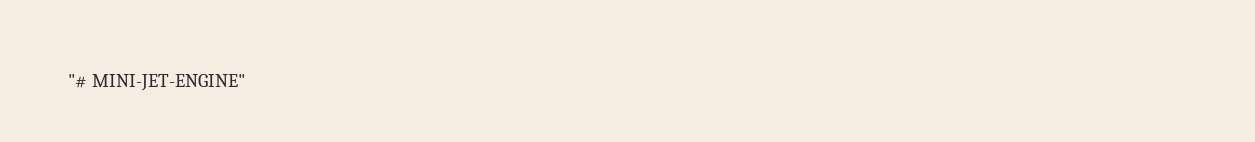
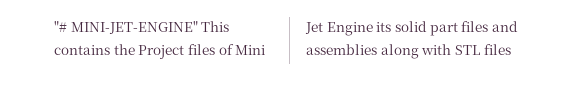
(246, 82) none -> [201,21,230,32] [54,44,266,59] [305,21,518,36] [306,44,511,59] This contains the Project files of Mini Jet Engine its solid part files and assemblies along with STL files

